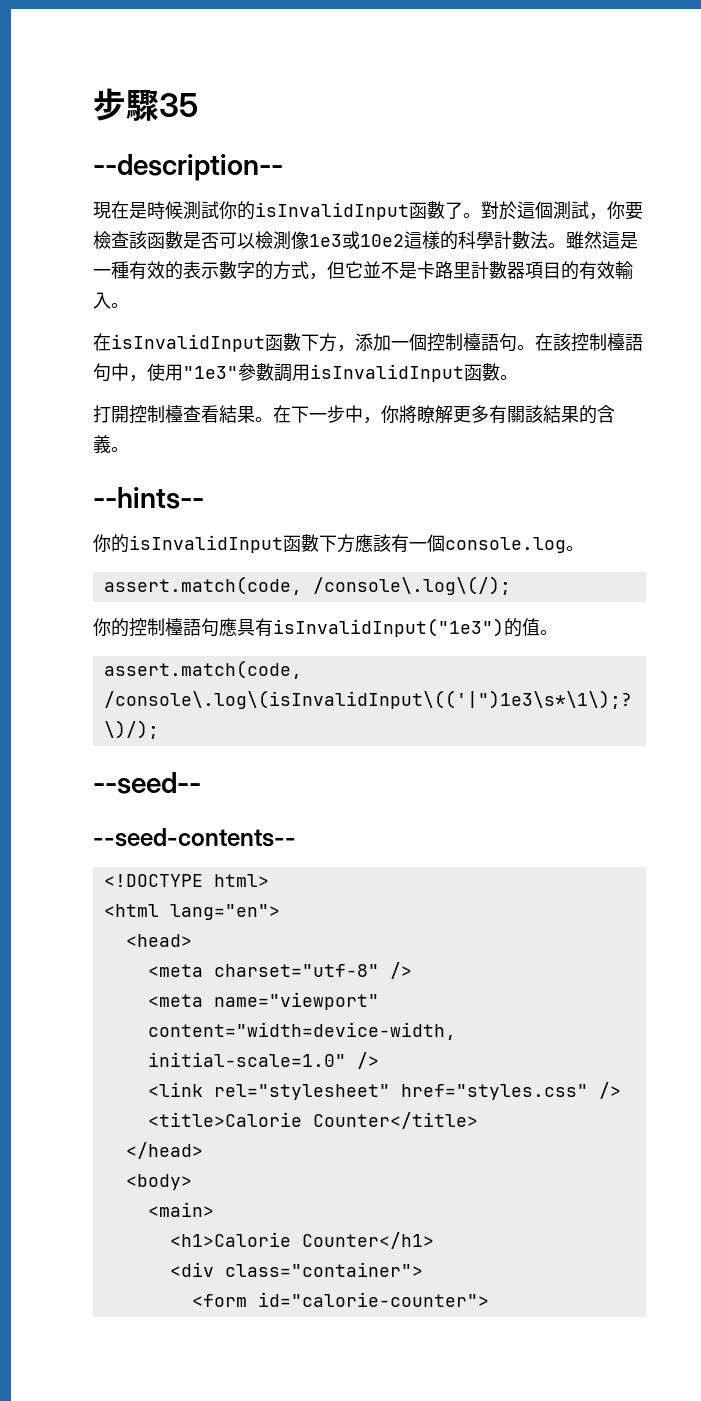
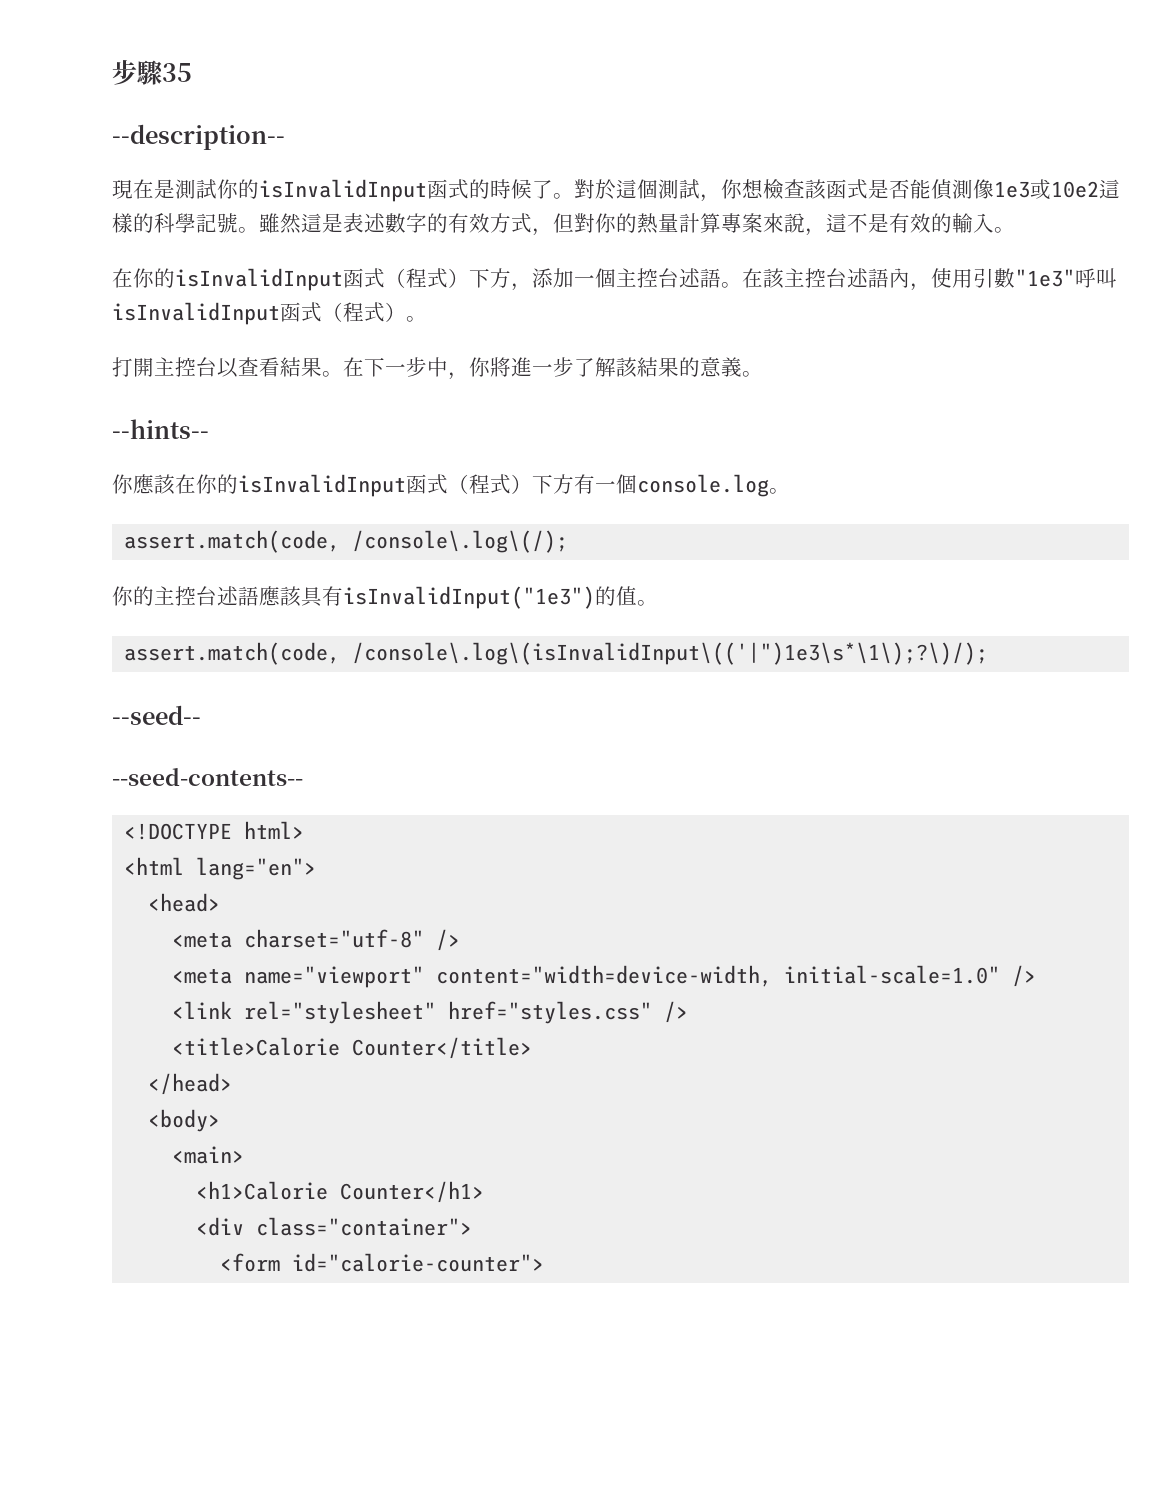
[147,201,183,219] 時候 -> (175, 189) none
[427,201,445,219] 數 -> [448,179,532,199] 式的時候
[625,202,643,220] 要 -> [742,179,763,199] 想
[165,231,273,249] 數是否可以檢 -> [847,179,953,200] 式是否能偵
[494,231,548,249] 計數法 -> [196,213,238,233] 記號
[93,261,633,280] [93,292,129,309] [93,333,643,352] [93,363,500,382] 一種有效的表示數字的方式，但它並不是卡路里計數器項目的有效輸入。 // 在isInvalidInput函數下方，添加一個控制檯語句。在該控制檯語句中，使用"1e3"參數調用isInvalidInput函數 -> [343,213,1015,236] [112,268,1117,291] [112,302,406,325] 表述數字的有效方式，但對你的熱量計算專案來說，這不是有效的輸入。 // 在你的isInvalidInput函式（程式）下方，添加一個主控台述語。在該主控台述語內，使用引數"1e3"呼叫isInvalidInput函式（程式）
[129,405,183,424] 控制檯 -> [154,357,238,378] 主控台以
[417,405,525,424] 瞭解更多有關 -> [511,357,616,377] 進一步了解
[597,405,615,423] 含 -> [700,357,721,377] 意
[111,534,391,553] 的isInvalidInput函數下方應該 -> [133,474,574,497] 應該在你的isInvalidInput函式（程式）下方
[129,618,237,637] 控制檯語句應 -> [154,586,301,607] 主控台述語應該

